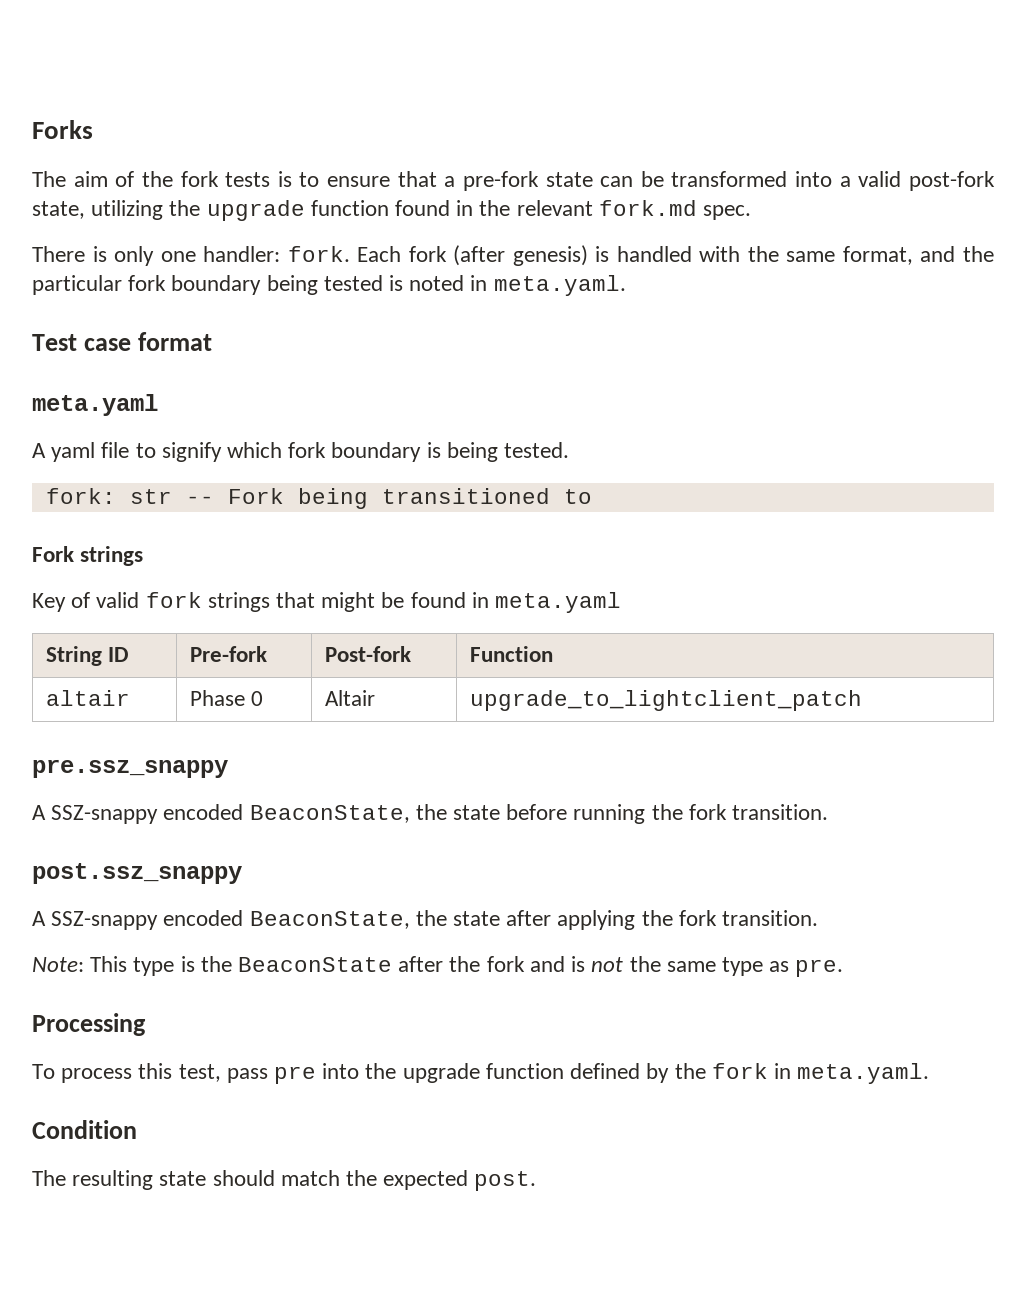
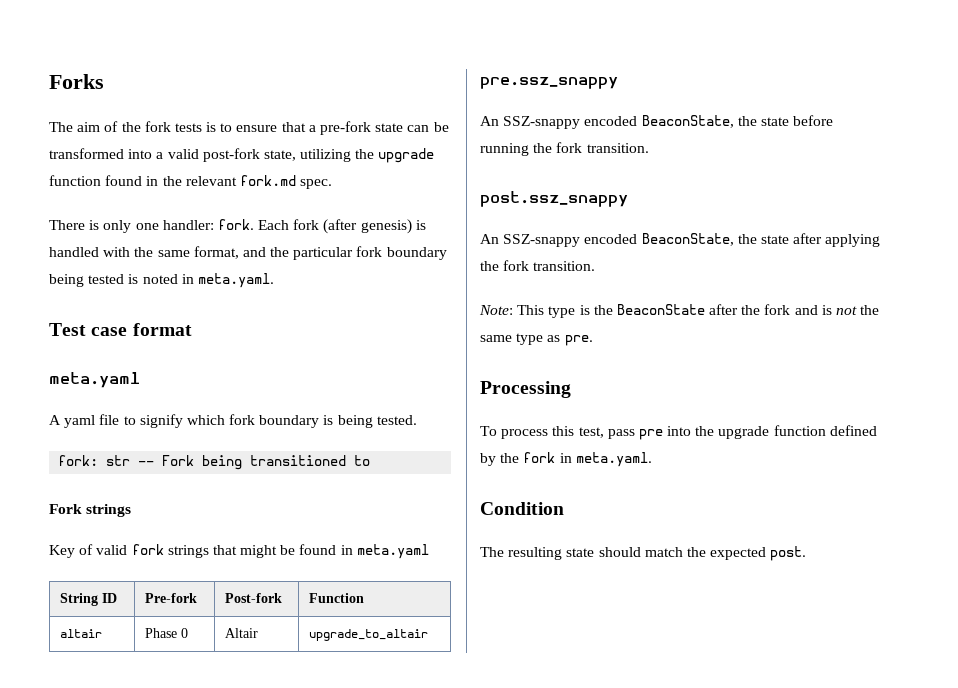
[469,690,862,711] upgrade_to_lightclient_patch -> [308,629,428,641] upgrade_to_altair
[32,805,46,820] A -> [480,116,499,126] An
[32,911,46,926] A -> [480,234,499,244] An

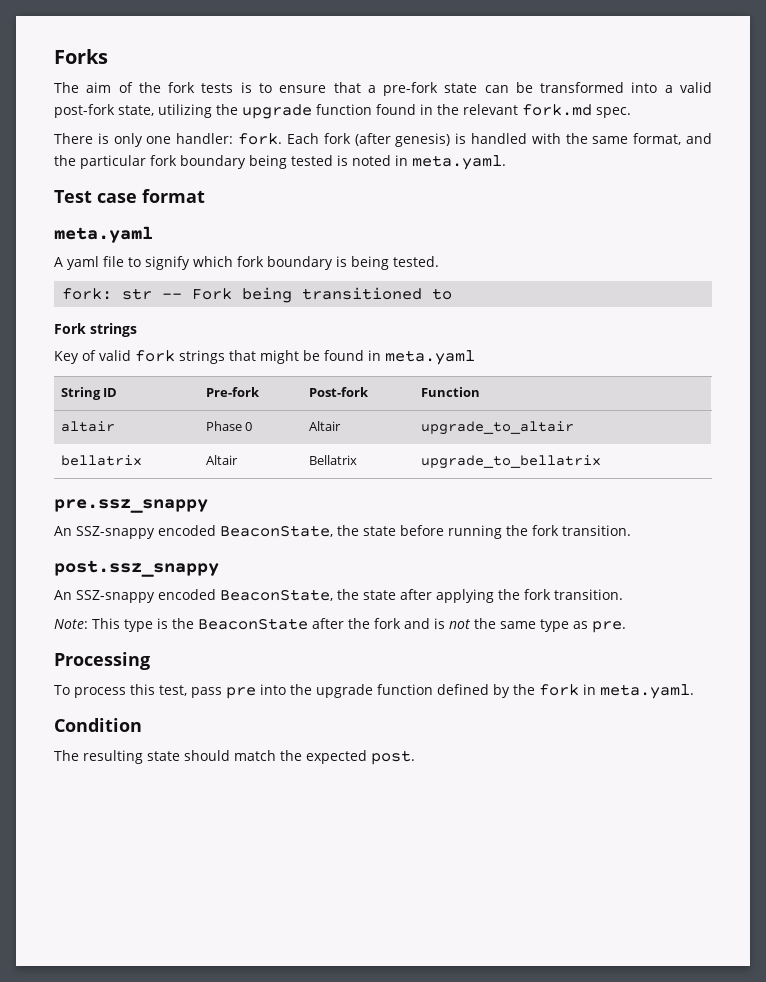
(428, 635) none -> [60,455,142,466] [205,455,238,465] [308,455,357,465] [420,455,601,469] // bellatrix | Altair | Bellatrix | upgrade_to_bellatrix

